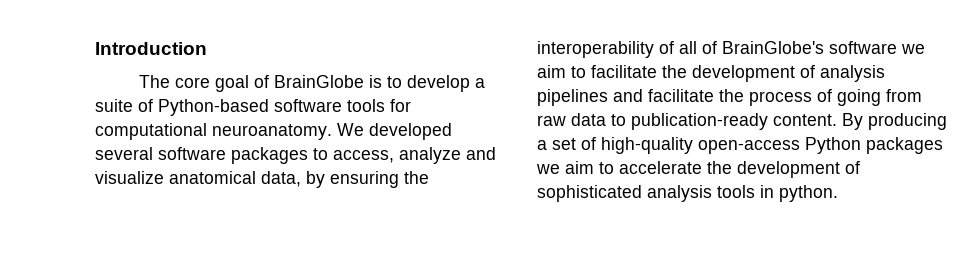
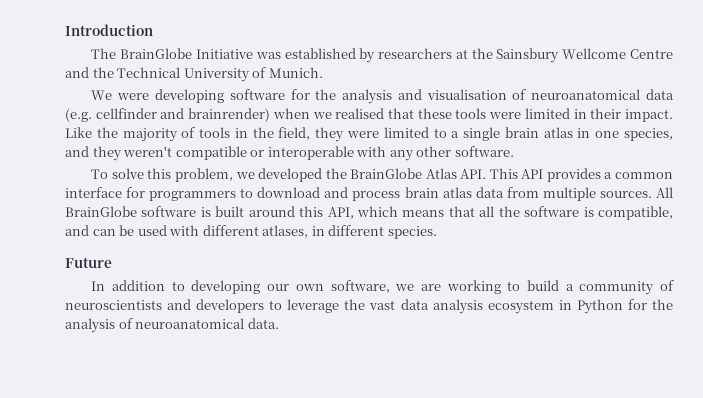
[175,75,486,92] [95,99,411,116] [95,123,452,140] [95,147,496,164] [95,171,429,188] [537,41,925,58] [537,65,885,82] [537,89,922,106] [537,113,947,130] [537,137,943,154] [536,161,860,178] [537,185,838,202] core goal of BrainGlobe is to develop a suite of Python-based software tools for computational neuroanatomy. We developed several software packages to access, analyze and visualize anatomical data, by ensuring the interoperability of all of BrainGlobe's software we aim to facilitate the development of analysis pipelines and facilitate the process of going from raw data to publication-ready content. By producing a set of high-quality open-access Python packages we aim to accelerate the development of sophisticated analysis tools in python. -> [120,48,673,63] [65,67,323,82] [91,89,674,104] [65,108,673,122] [65,127,673,142] [65,146,514,161] [91,168,673,182] [65,187,674,201] [65,206,674,220] [65,225,437,239] [65,257,112,268] [91,280,674,295] [65,299,674,314] [65,318,279,333] BrainGlobe Initiative was established by researchers at the Sainsbury Wellcome Centre and the Technical University of Munich. // We were developing software for the analysis and visualisation of neuroanatomical data (e.g. cellfinder and brainrender) when we realised that these tools were limited in their impact. Like the majority of tools in the field, they were limited to a single brain atlas in one species, and they weren't compatible or interoperable with any other software. // To solve this problem, we developed the BrainGlobe Atlas API. This API provides a common interface for programmers to download and process brain atlas data from multiple sources. All BrainGlobe software is built around this API, which means that all the software is compatible, and can be used with different atlases, in different species. // Future // In addition to developing our own software, we are working to build a community of neuroscientists and developers to leverage the vast data analysis ecosystem in Python for the analysis of neuroanatomical data.

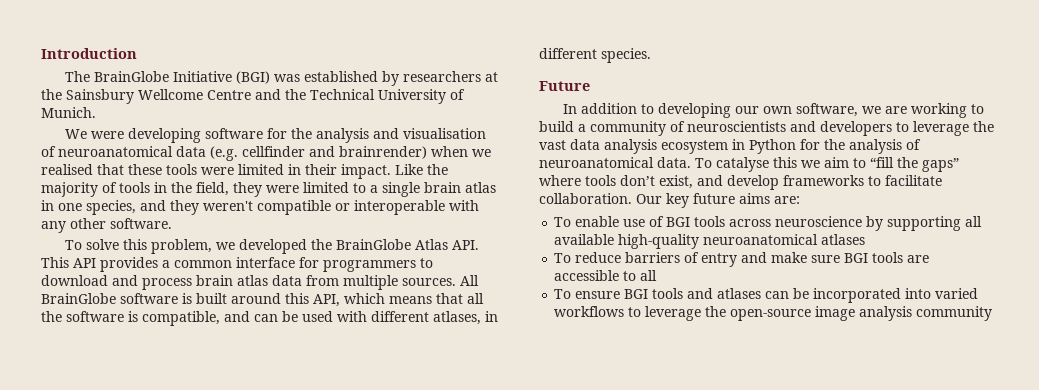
(253, 54) none -> [235,71,270,84] (BGI)
(279, 323) none -> [695,157,959,172] [539,175,942,190] [539,193,800,208] [554,216,983,231] [554,234,866,249] [554,252,930,267] [554,270,658,281] [554,288,979,303] [554,306,993,321] To catalyse this we aim to “fill the gaps” where tools don’t exist, and develop frameworks to facilitate collaboration. Our key future aims are: // To enable use of BGI tools across neuroscience by supporting all available high-quality neuroanatomical atlases // To reduce barriers of entry and make sure BGI tools are accessible to all // To ensure BGI tools and atlases can be incorporated into varied workflows to leverage the open-source image analysis community

